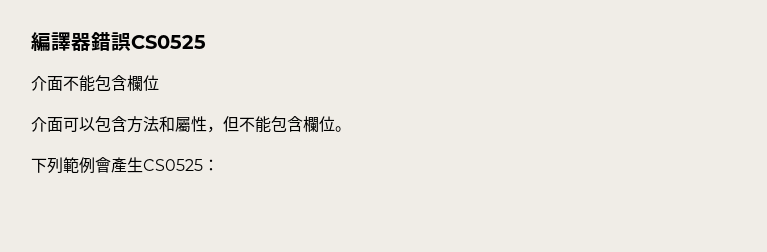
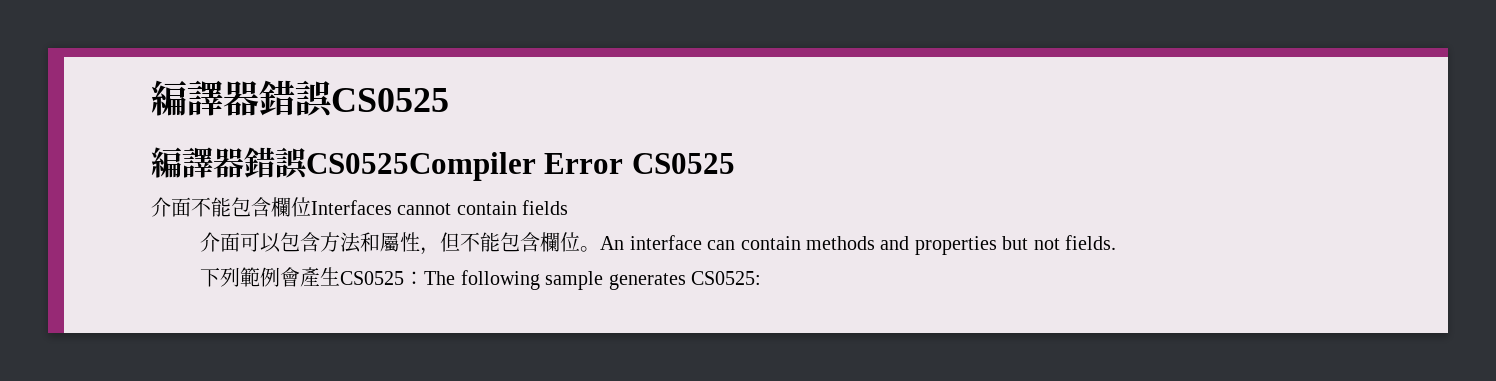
(206, 42) none -> [151,147,735,181] // 編譯器錯誤CS0525Compiler Error CS0525
(159, 83) none -> [311,200,569,215] Interfaces cannot contain fields
(351, 129) none -> [600,235,1117,255] An interface can contain methods and properties but not fields.
(219, 165) none -> [424,270,762,290] The following sample generates CS0525:

